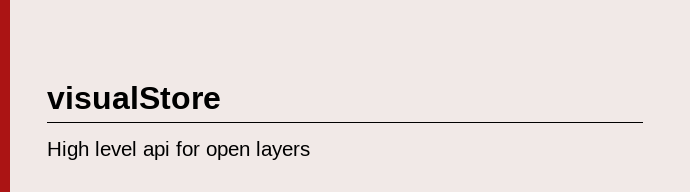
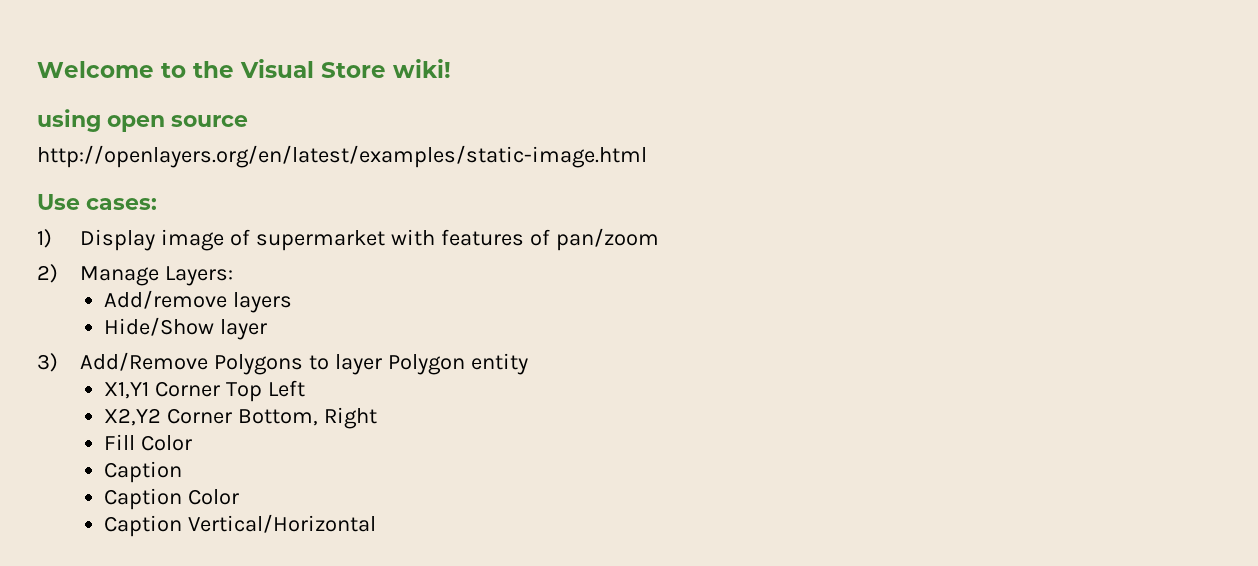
[47,86,221,109] [47,141,310,160] visualStore // High level api for open layers -> [37,59,451,78] [37,109,248,132] [37,145,647,168] [37,194,157,210] [37,228,659,251] [37,264,234,286] [104,290,293,313] [104,317,268,340] [37,352,528,375] [104,380,306,402] [104,407,378,429] [104,434,193,451] [104,461,183,483] [104,488,240,510] [104,514,377,537] Welcome to the Visual Store wiki! // using open source // http://openlayers.org/en/latest/examples/static-image.html // Use cases: // 1) Display image of supermarket with features of pan/zoom // 2) Manage Layers: // Add/remove layers // Hide/Show layer // 3) Add/Remove Polygons to layer Polygon entity // X1,Y1 Corner Top Left // X2,Y2 Corner Bottom, Right // Fill Color // Caption // Caption Color // Caption Vertical/Horizontal

